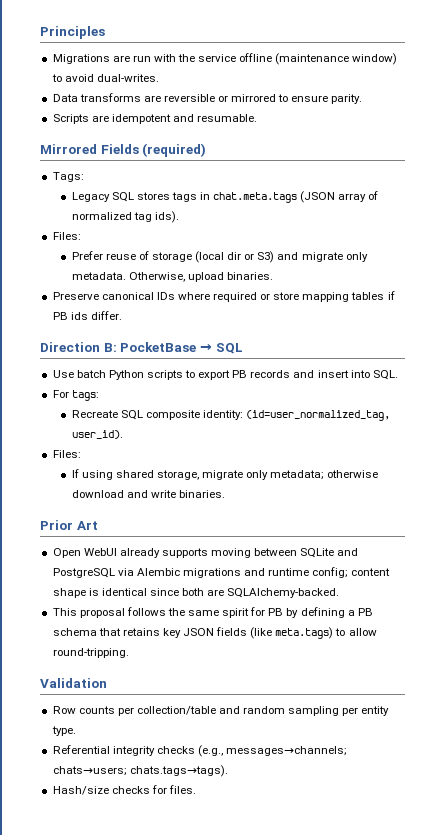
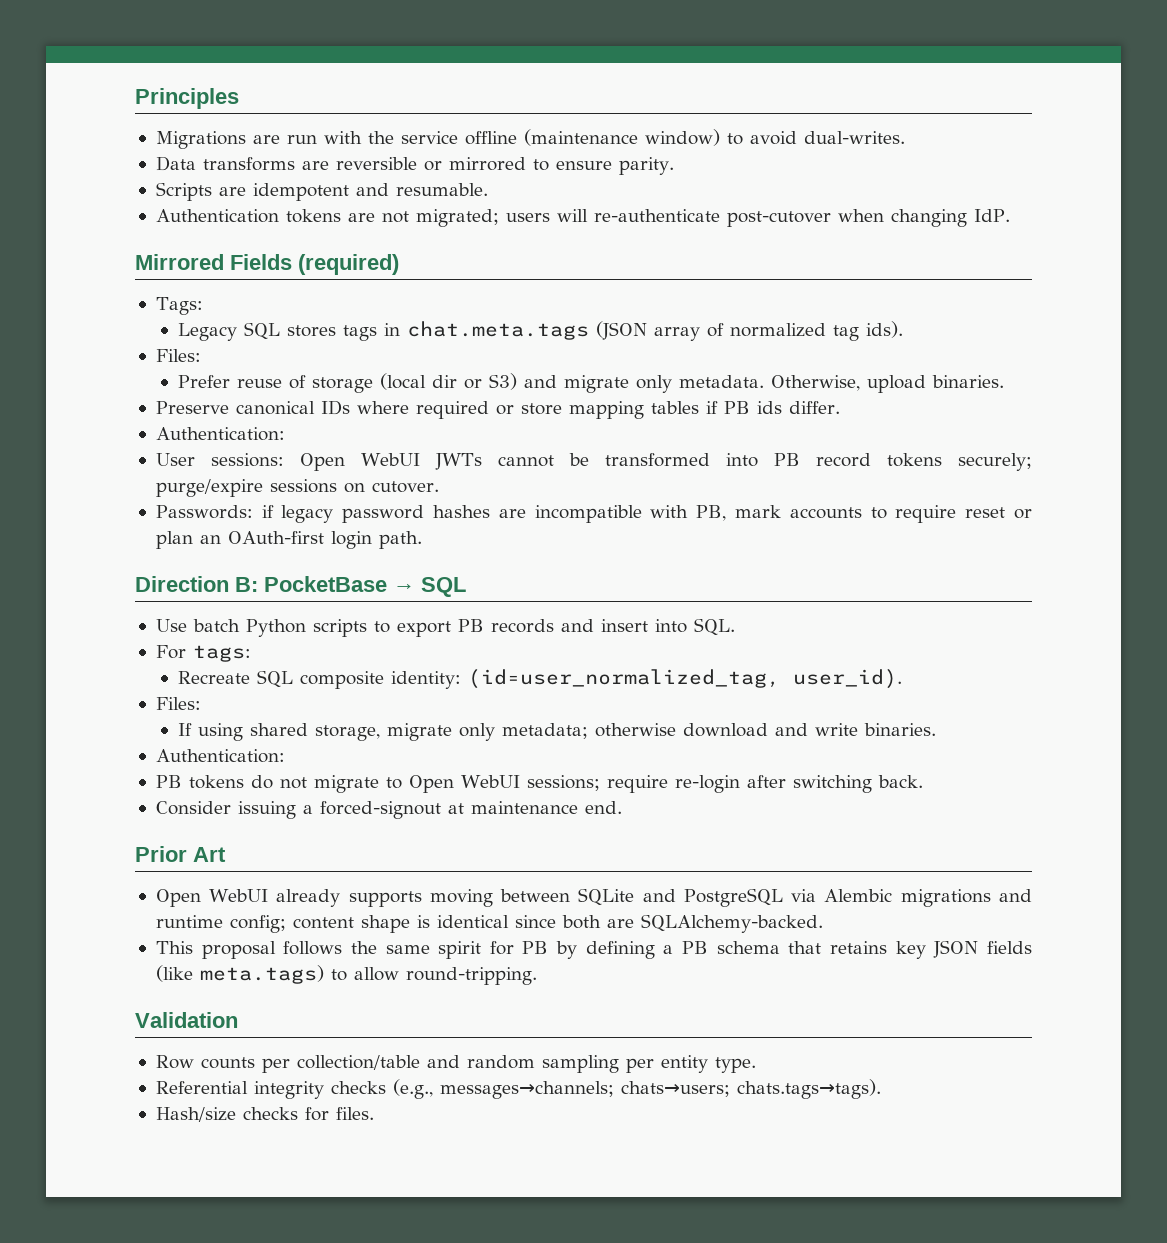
(258, 118) none -> [155,209,1010,227] // Authentication tokens are not migrated; users will re-authenticate post-cutover when changing IdP.
(122, 315) none -> [155,427,285,441] [155,453,1032,471] [155,479,439,497] [155,505,1033,523] [155,531,422,549] // Authentication: // User sessions: Open WebUI JWTs cannot be transformed into PB record tokens securely; purge/expire sessions on cutover. // Passwords: if legacy password hashes are incompatible with PB, mark accounts to require reset or plan an OAuth-first login path.
(225, 494) none -> [155,749,285,763] [155,775,923,793] [155,801,622,819] // Authentication: // PB tokens do not migrate to Open WebUI sessions; require re-login after switching back. // Consider issuing a forced-signout at maintenance end.

